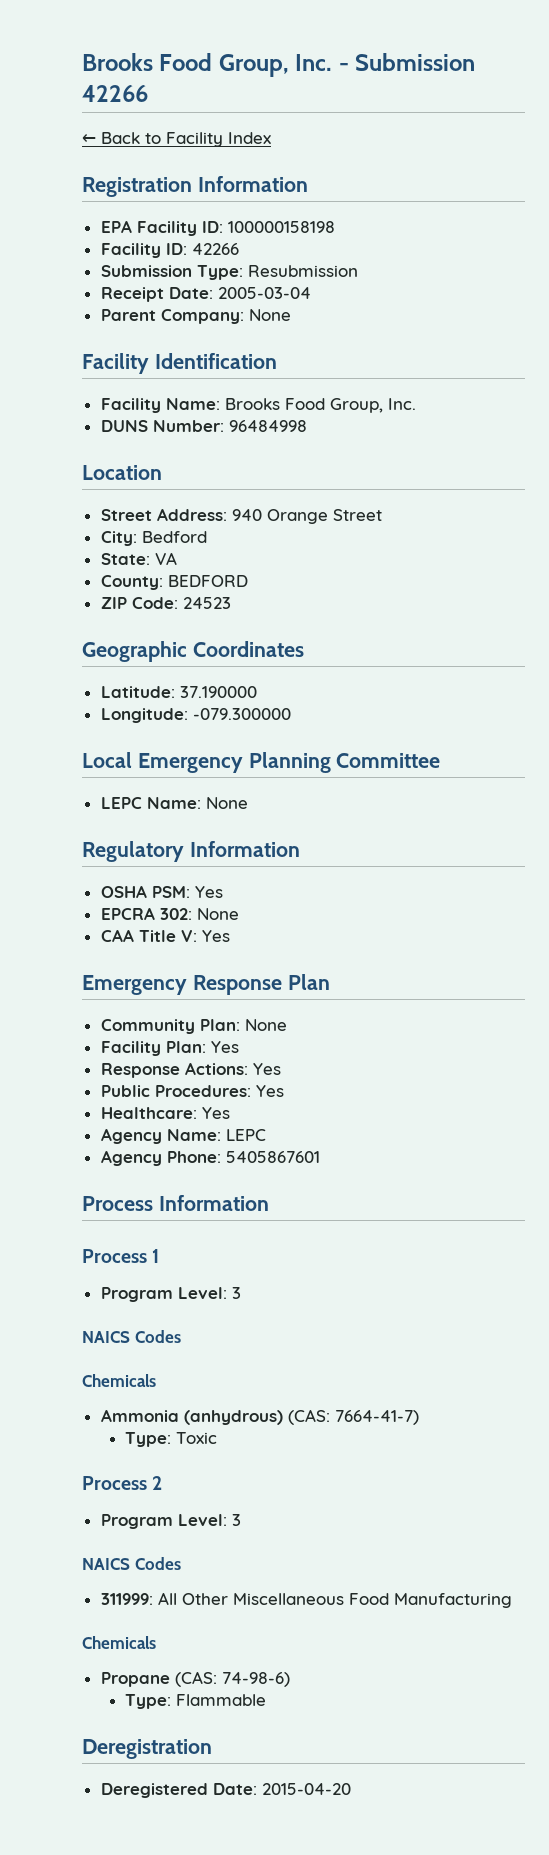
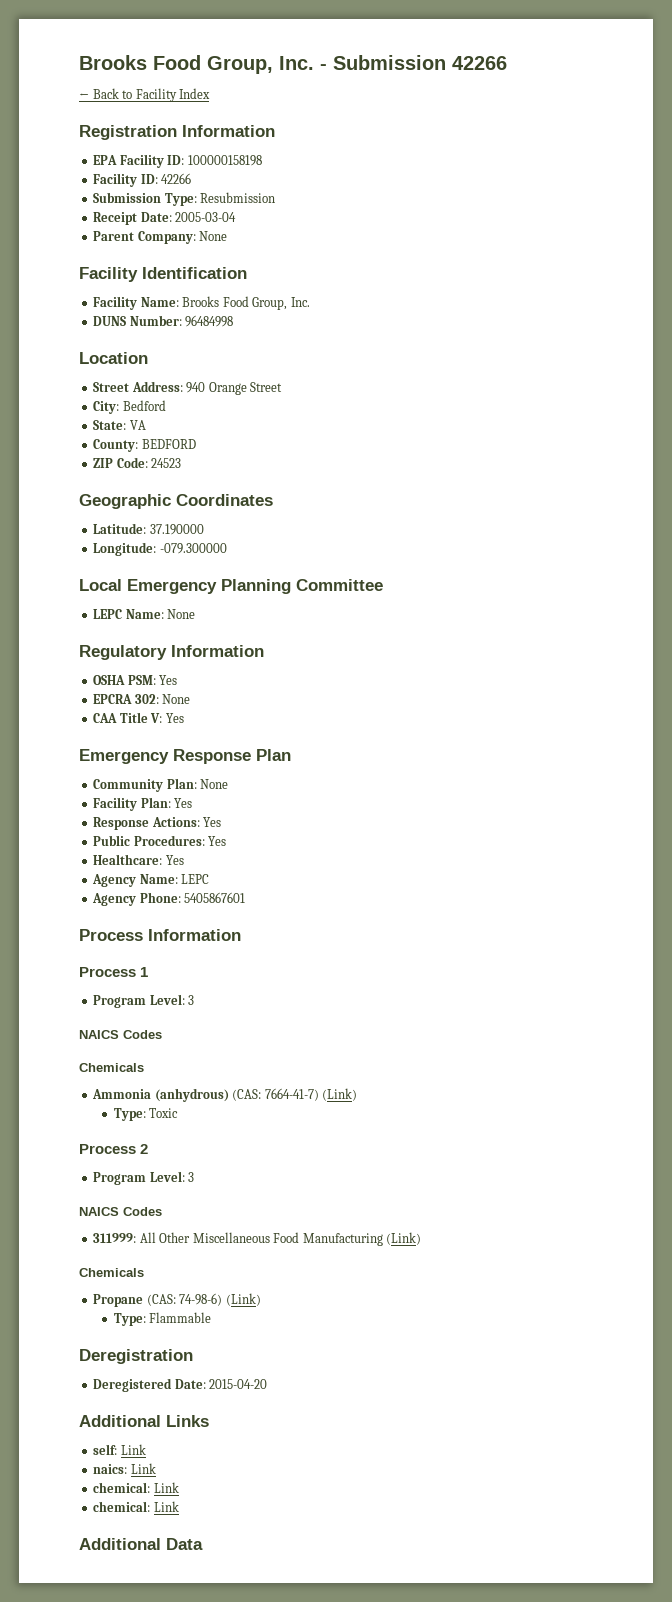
(419, 1417) none -> [322,1088,358,1101] (Link)
(512, 1600) none -> [386,1232,422,1245] (Link)
(290, 1679) none -> [225,1293,261,1306] (Link)
(351, 1789) none -> [79,1415,209,1427] [93,1444,146,1455] [93,1463,156,1474] [93,1482,179,1493] [93,1501,179,1512] [79,1538,203,1550] // Additional Links // self: Link // naics: Link // chemical: Link // chemical: Link // Additional Data

